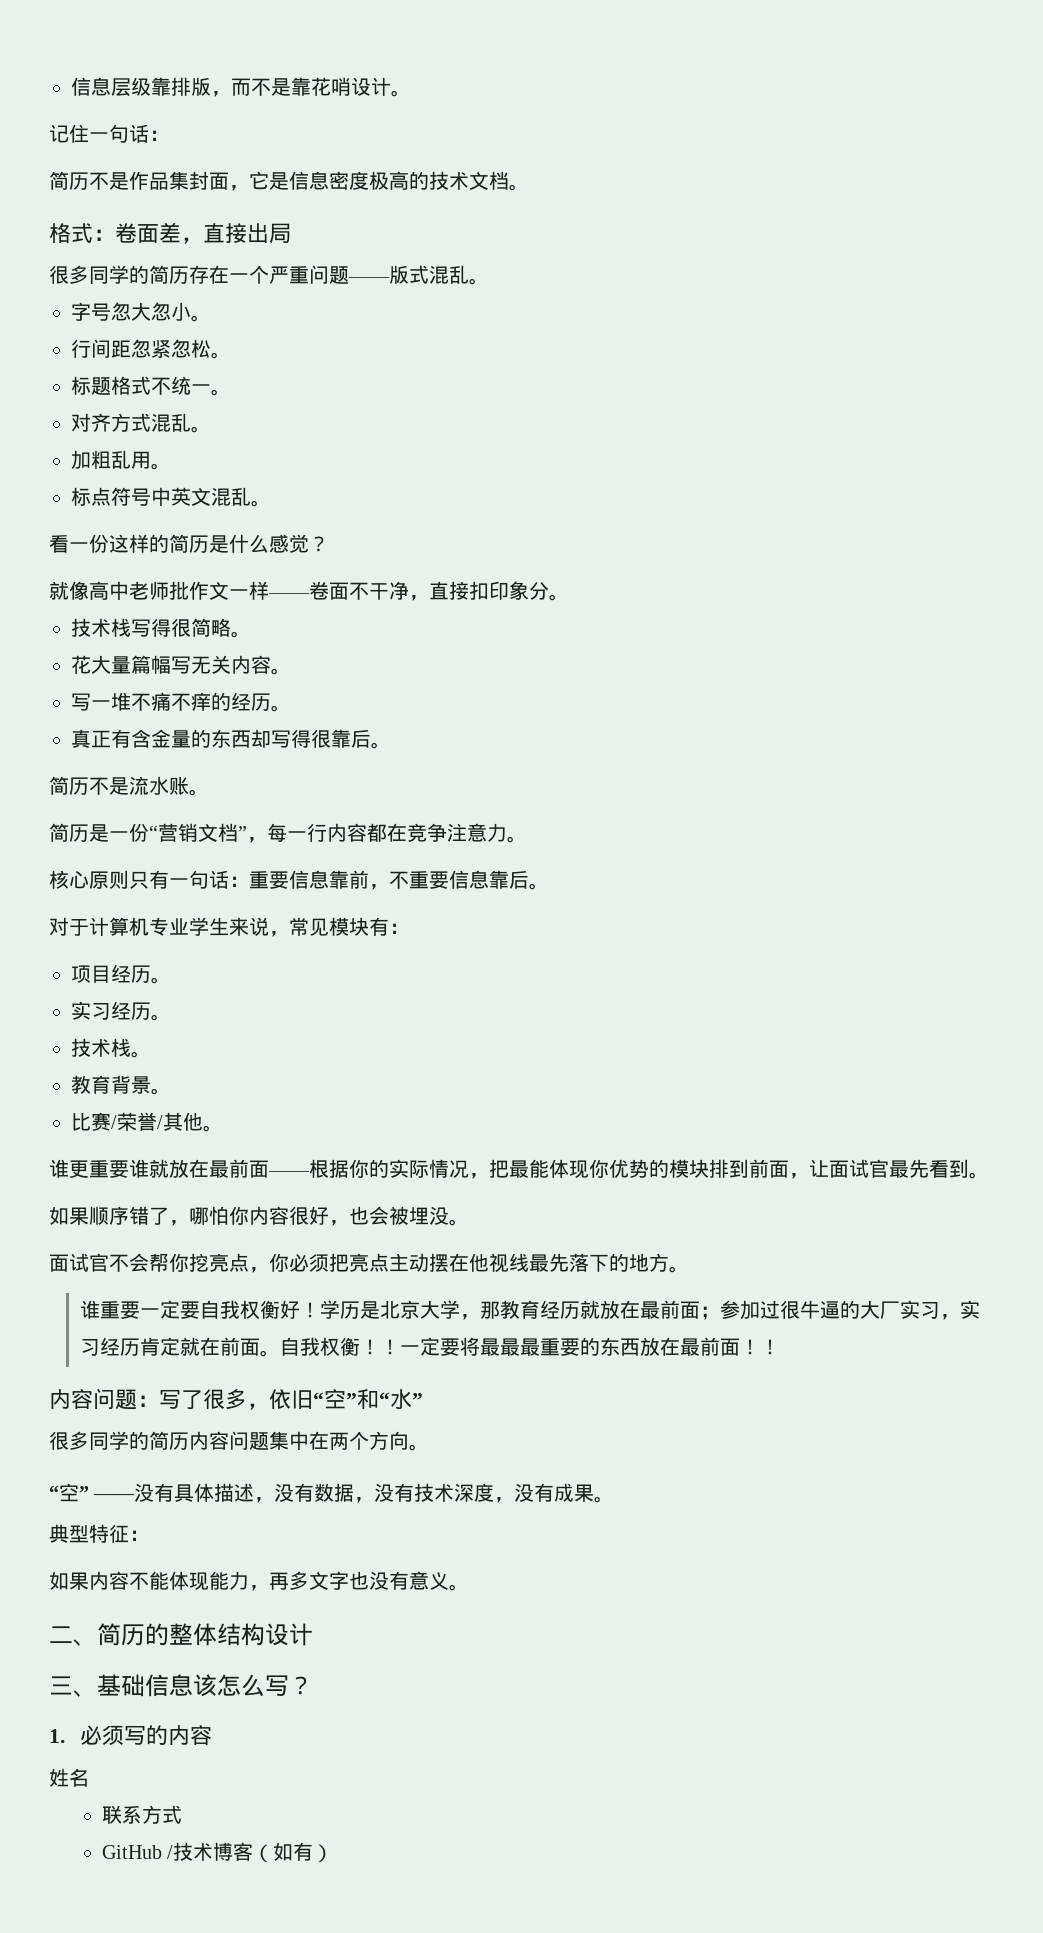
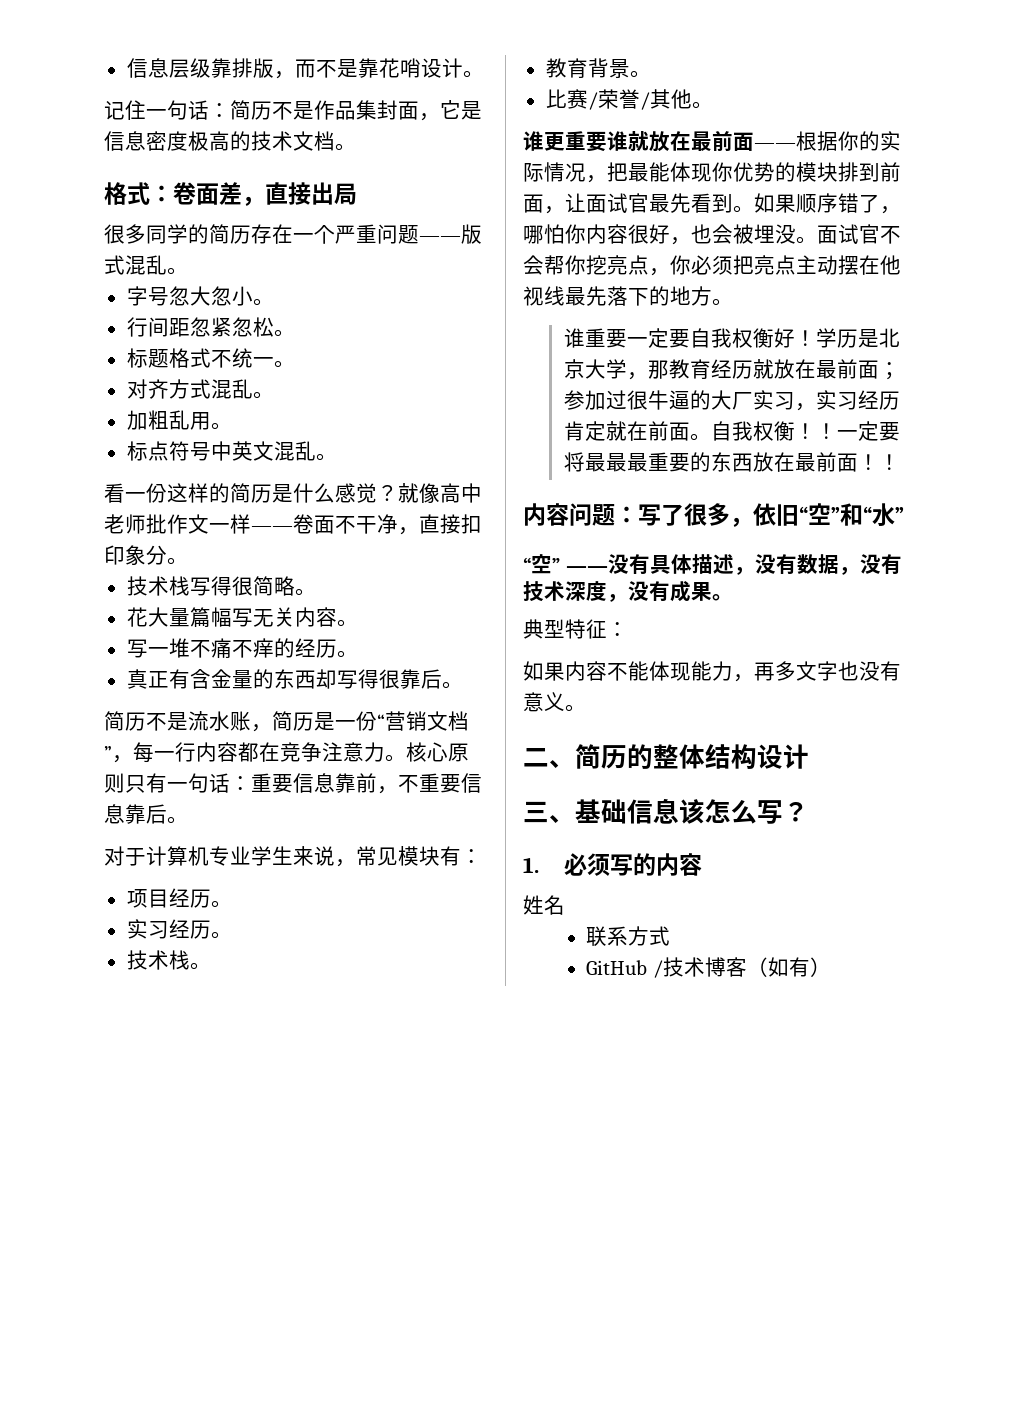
(169, 135) // -> (230, 110) none
(329, 544) // -> (398, 493) none
[189,789,209,796] 。 // -> [251,724,272,732] ，
(527, 839) // -> (406, 758) none
(989, 1175) // -> (754, 209) none
(469, 1222) // -> (817, 240) none
[49,1431,429,1451] // 很多同学的简历内容问题集中在两个方向。 -> (904, 515) none

